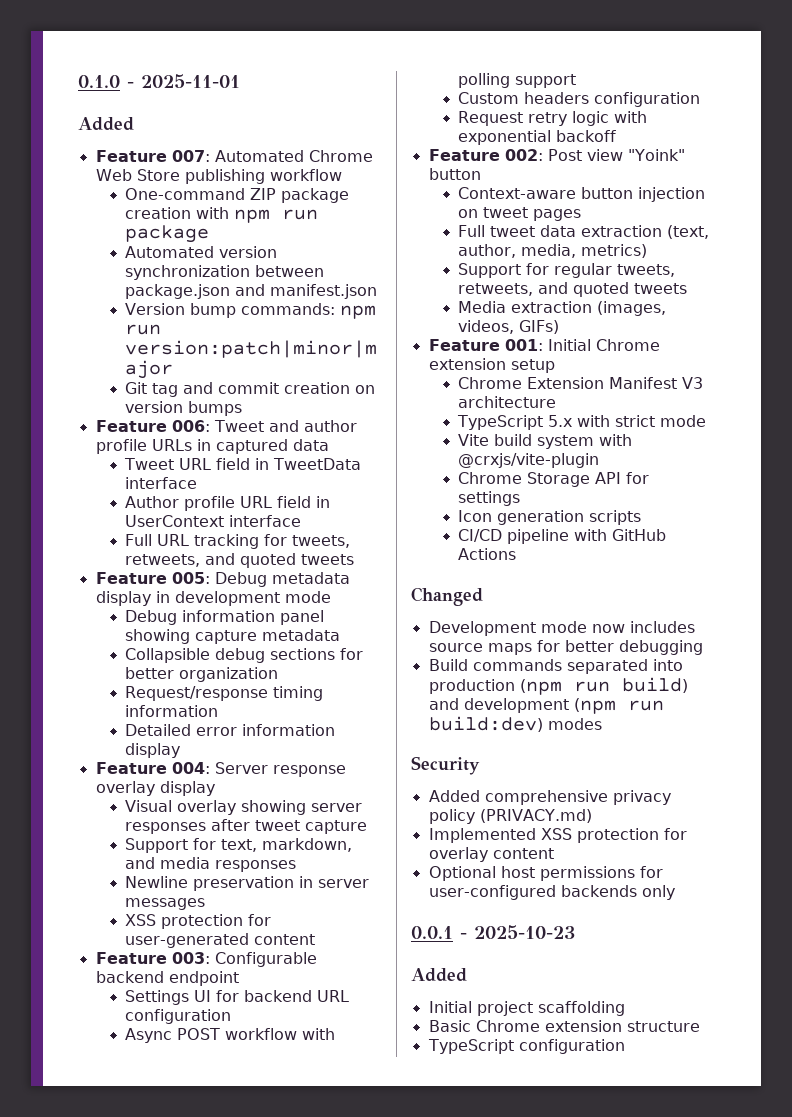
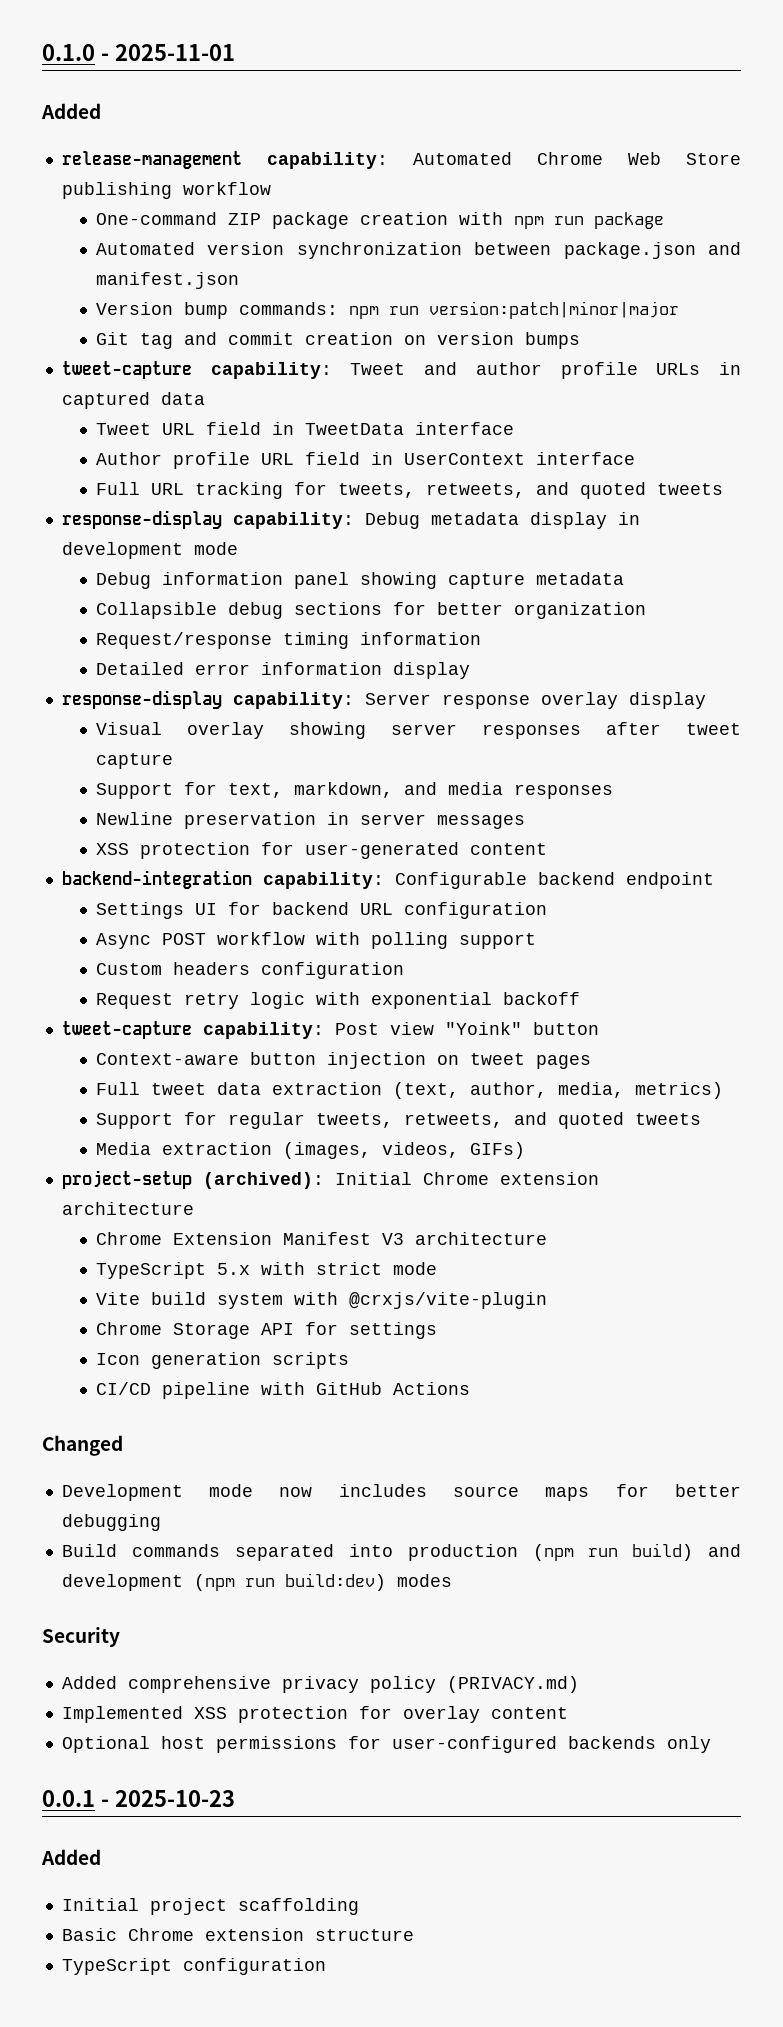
[95,150,210,162] Feature 007: -> [61,151,388,169] release-management capability:
[95,420,210,432] Feature 006: -> [61,361,332,379] tweet-capture capability:
[95,572,210,584] Feature 005: -> [61,510,354,529] response-display capability:
[95,762,210,774] Feature 004: -> [61,690,354,709] response-display capability:
[95,952,210,964] Feature 003: -> [61,870,384,889] backend-integration capability:
[428,149,543,161] Feature 002: -> [61,1021,324,1039] tweet-capture capability:
[428,339,543,351] Feature 001: -> [61,1170,324,1189] project-setup (archived):
[510,359,555,373] setup -> [61,1202,194,1215] architecture

